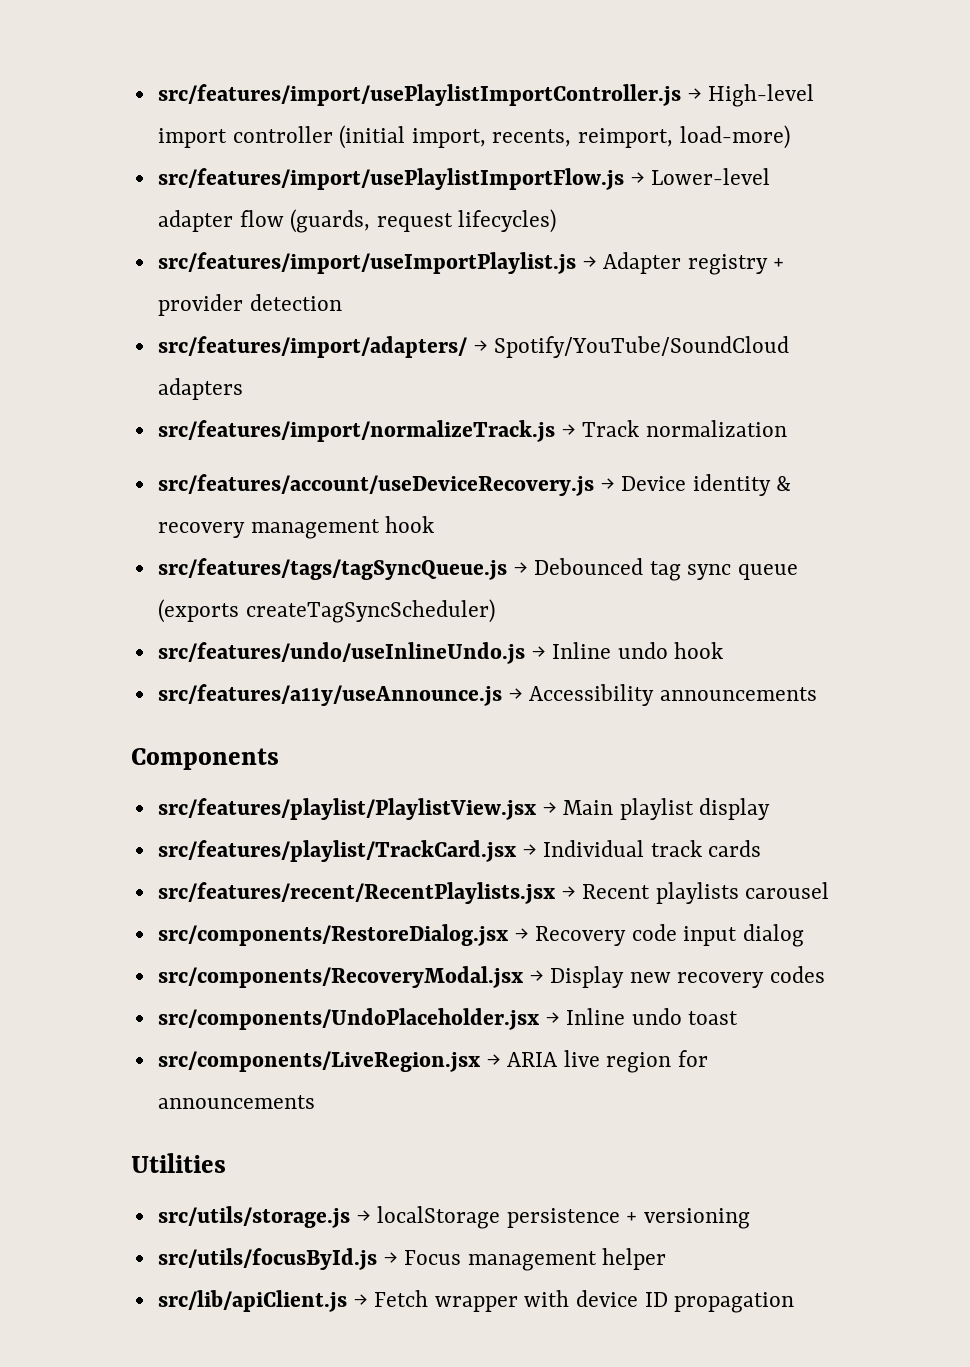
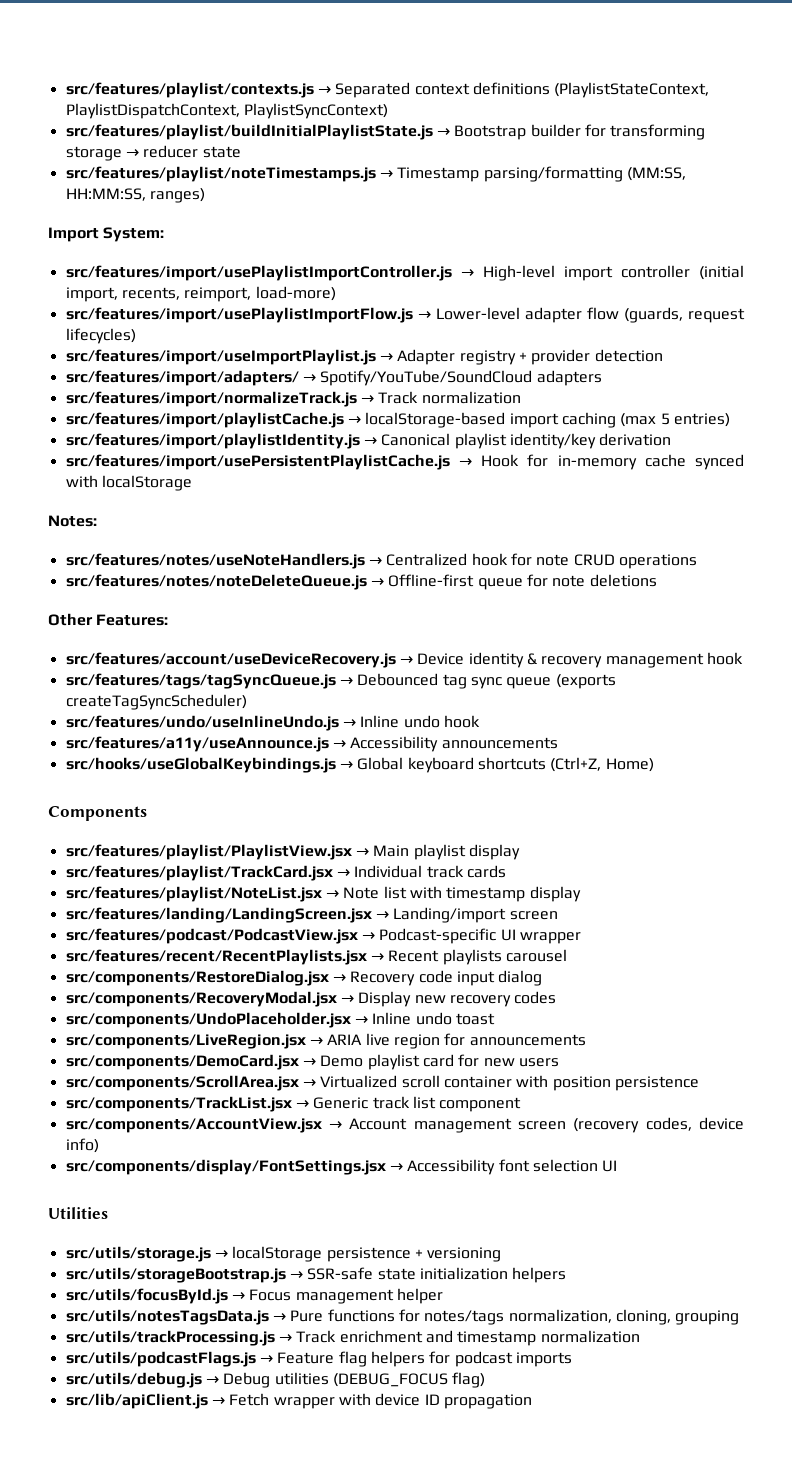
(157, 95) none -> [65,82,710,98] [65,103,388,119] [65,124,706,140] [65,145,241,161] [65,166,686,182] [65,188,205,203] [48,227,165,242] src/features/playlist/contexts.js → Separated context definitions (PlaylistStateContext, PlaylistDispatchContext, PlaylistSyncContext) // src/features/playlist/buildInitialPlaylistState.js → Bootstrap builder for transforming storage → reducer state // src/features/playlist/noteTimestamps.js → Timestamp parsing/formatting (MM:SS, HH:MM:SS, ranges) // Import System: //
(787, 428) none -> [65,412,730,428] [65,433,672,449] [65,454,745,470] [65,475,192,491] [48,515,97,527] [65,553,697,569] [65,574,657,590] [48,613,169,626] // src/features/import/playlistCache.js → localStorage-based import caching (max 5 entries) // src/features/import/playlistIdentity.js → Canonical playlist identity/key derivation // src/features/import/usePersistentPlaylistCache.js → Hook for in-memory cache synced with localStorage // Notes: // src/features/notes/useNoteHandlers.js → Centralized hook for note CRUD operations // src/features/notes/noteDeleteQueue.js → Offline-first queue for note deletions // Other Features:
(817, 694) none -> [65,757,654,773] // src/hooks/useGlobalKeybindings.js → Global keyboard shortcuts (Ctrl+Z, Home)
(762, 848) none -> [65,886,581,902] [65,907,558,923] [65,928,581,944] // src/features/playlist/NoteList.jsx → Note list with timestamp display // src/features/landing/LandingScreen.jsx → Landing/import screen // src/features/podcast/PodcastView.jsx → Podcast-specific UI wrapper
(315, 1102) none -> [65,1054,559,1070] [65,1075,699,1091] [65,1096,522,1112] [65,1117,745,1133] [65,1138,99,1153] [65,1159,618,1175] // src/components/DemoCard.jsx → Demo playlist card for new users // src/components/ScrollArea.jsx → Virtualized scroll container with position persistence // src/components/TrackList.jsx → Generic track list component // src/components/AccountView.jsx → Account management screen (recovery codes, device info) // src/components/display/FontSettings.jsx → Accessibility font selection UI
(751, 1218) none -> [65,1267,567,1283] // src/utils/storageBootstrap.js → SSR-safe state initialization helpers
(667, 1259) none -> [65,1309,740,1325] [65,1330,640,1346] [65,1351,572,1367] [65,1372,486,1388] // src/utils/notesTagsData.js → Pure functions for notes/tags normalization, cloning, grouping // src/utils/trackProcessing.js → Track enrichment and timestamp normalization // src/utils/podcastFlags.js → Feature flag helpers for podcast imports // src/utils/debug.js → Debug utilities (DEBUG_FOCUS flag)

